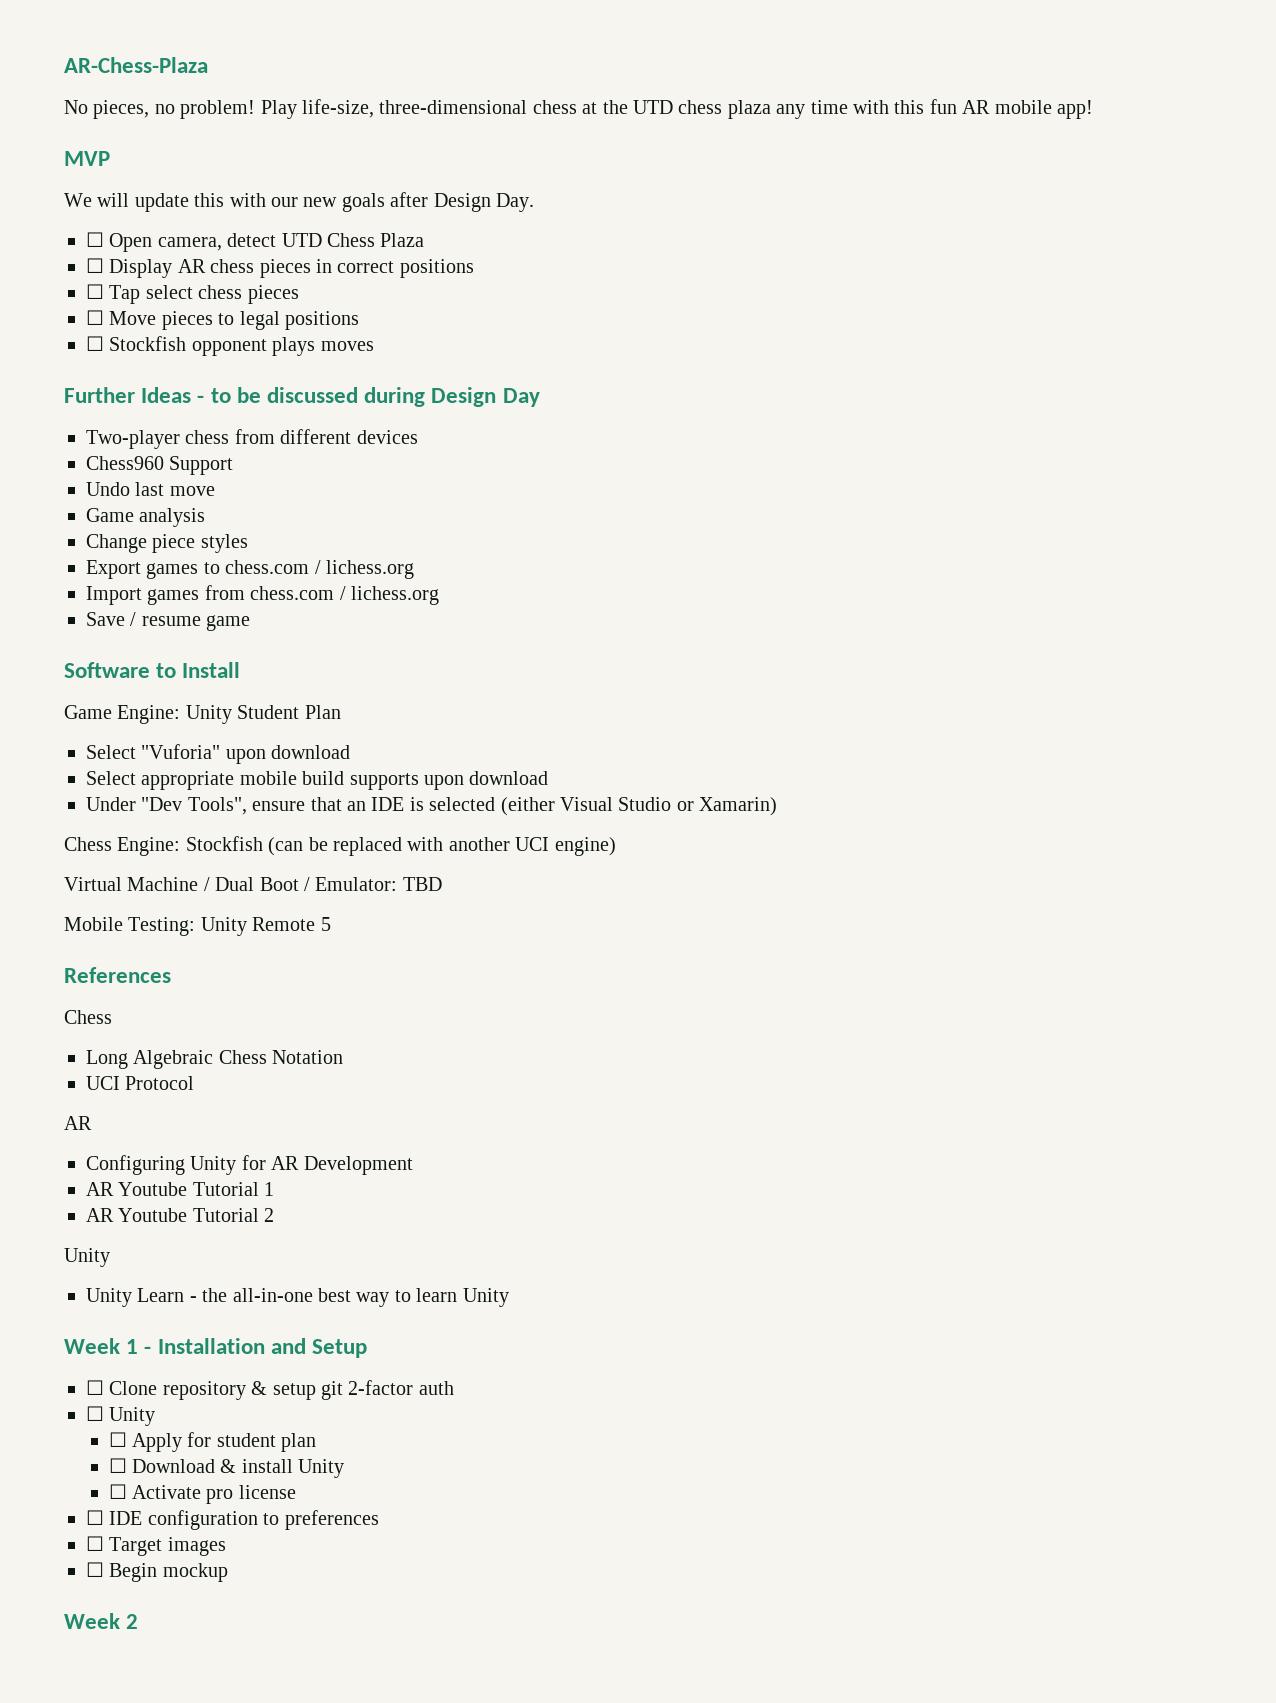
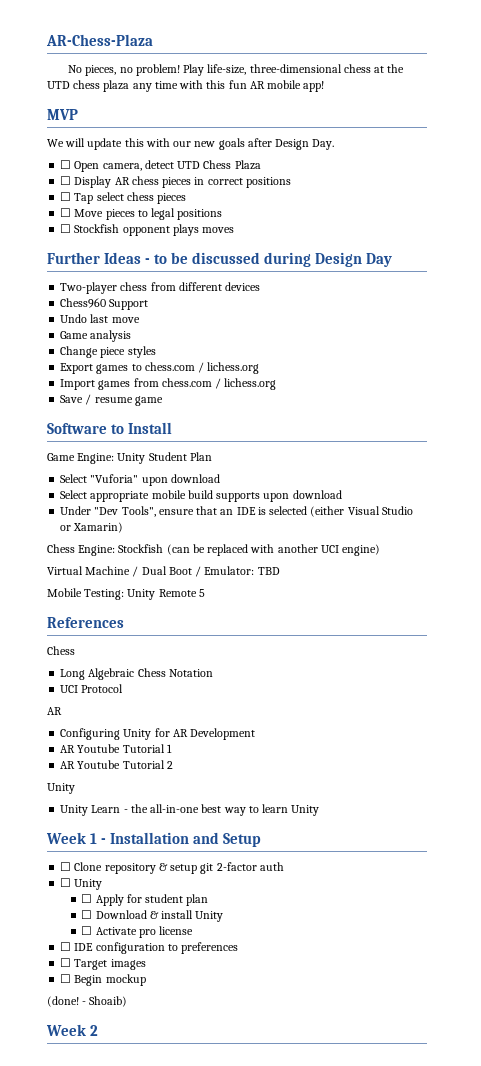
(228, 1572) none -> [47,996,128,1007] // (done! - Shoaib)

